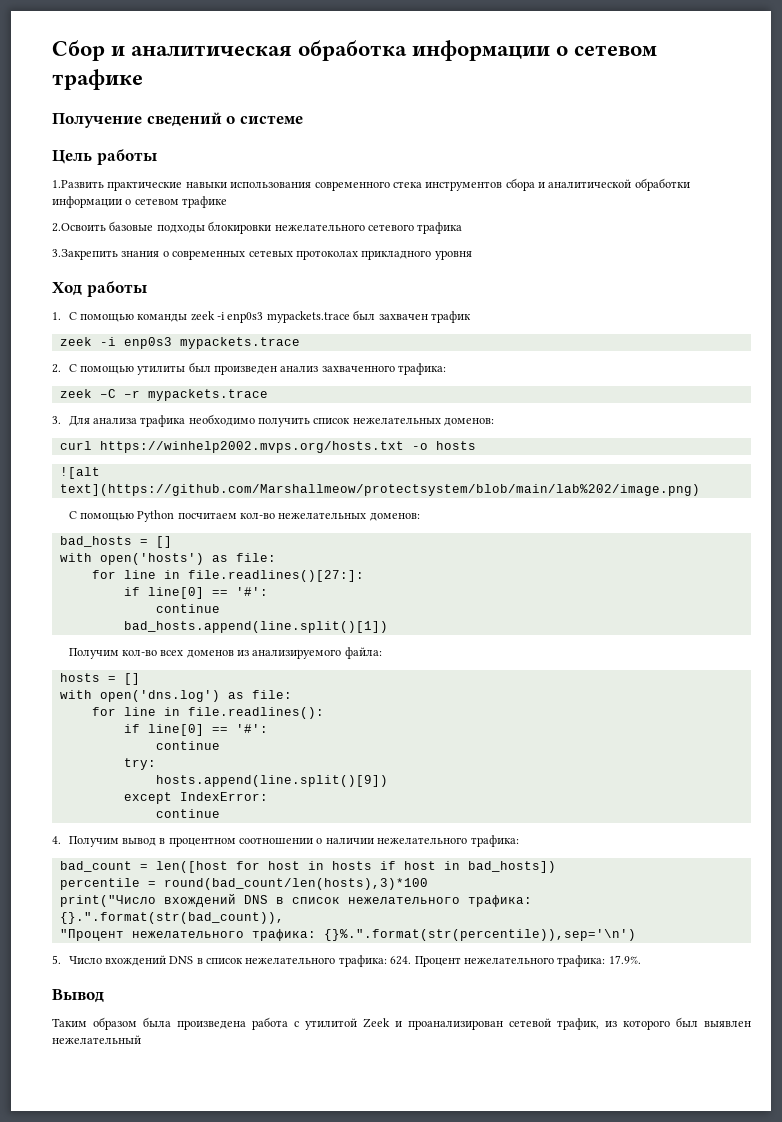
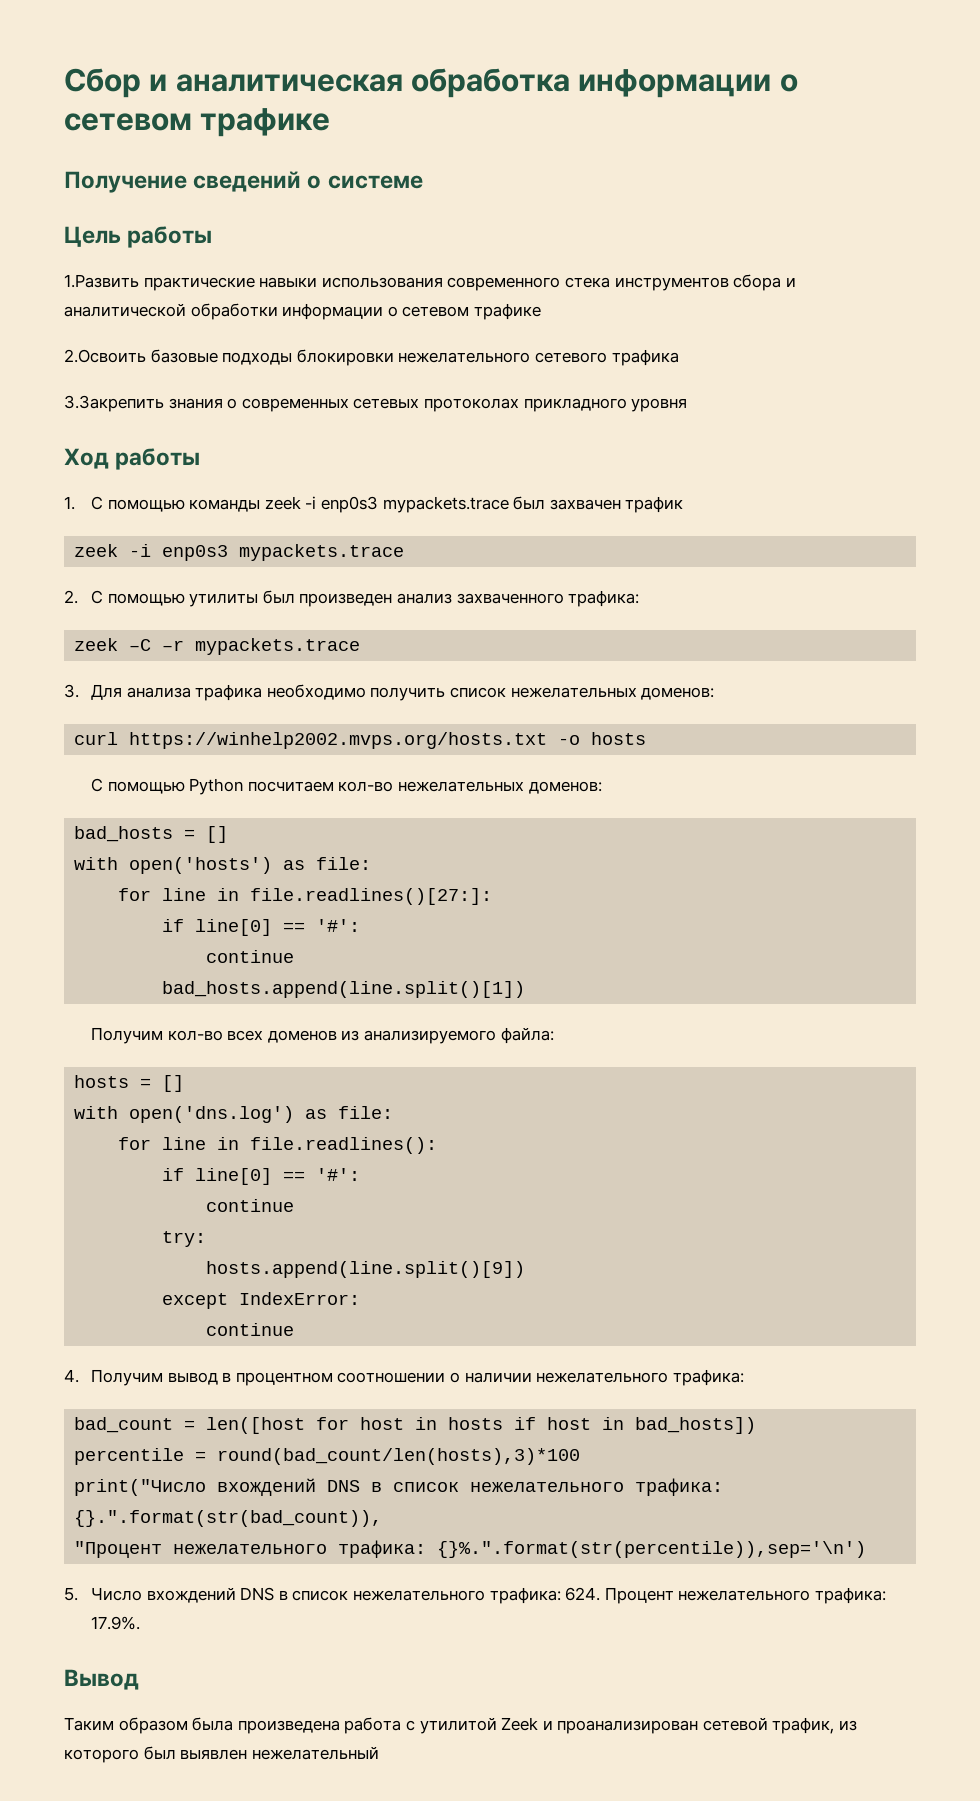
[59,467,100,479] [59,484,700,496] // ![alt text](https://github.com/Marshallmeow/protectsystem/blob/main/lab%202/image.png) -> (647, 738) none

